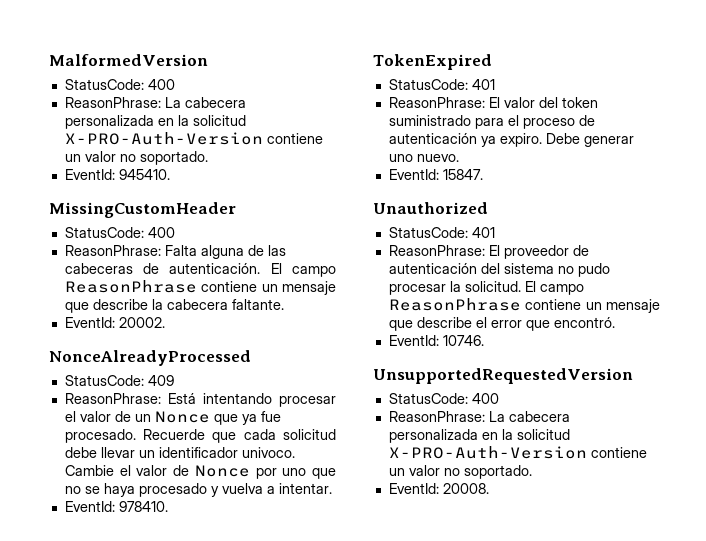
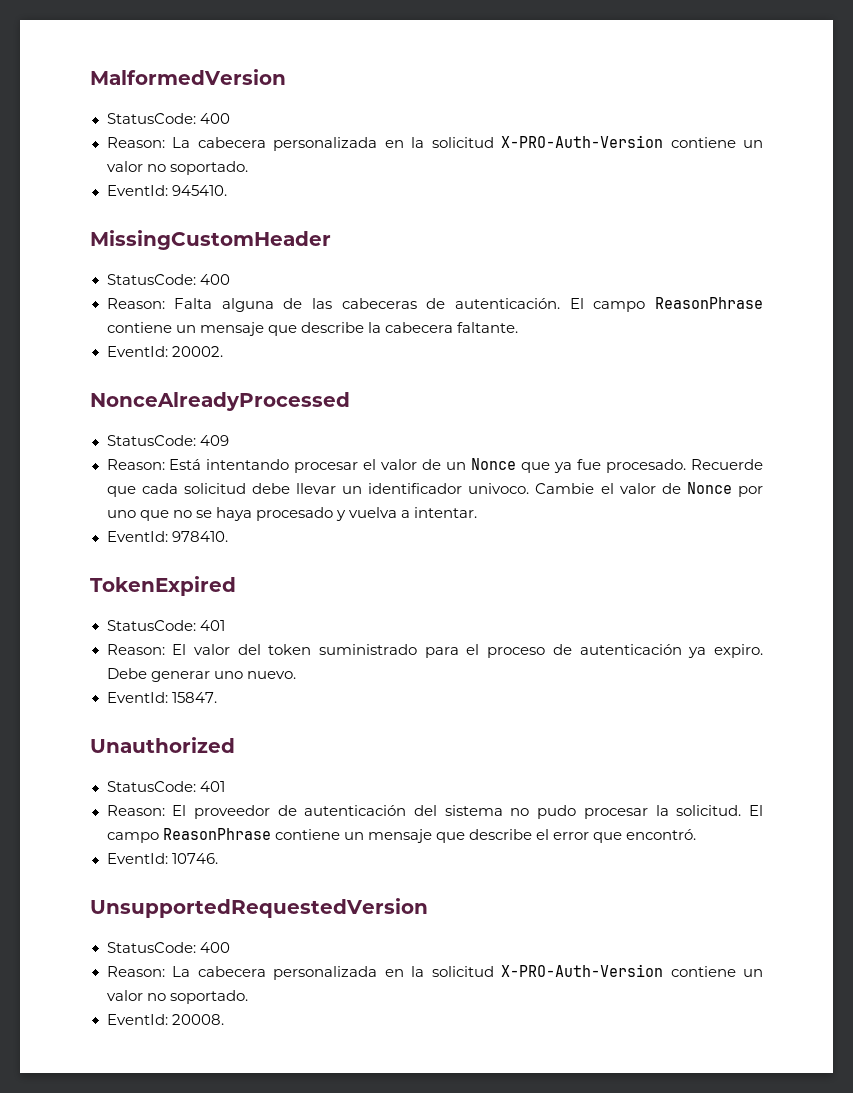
[64,97,161,108] ReasonPhrase: -> [106,137,165,148] Reason:
[64,245,161,256] ReasonPhrase: -> [106,298,165,309] Reason:
[64,393,161,404] ReasonPhrase: -> [106,459,165,470] Reason:
[388,97,485,108] ReasonPhrase: -> [106,644,165,655] Reason:
[388,245,485,256] ReasonPhrase: -> [106,805,165,816] Reason:
[388,411,485,422] ReasonPhrase: -> [106,966,165,977] Reason:

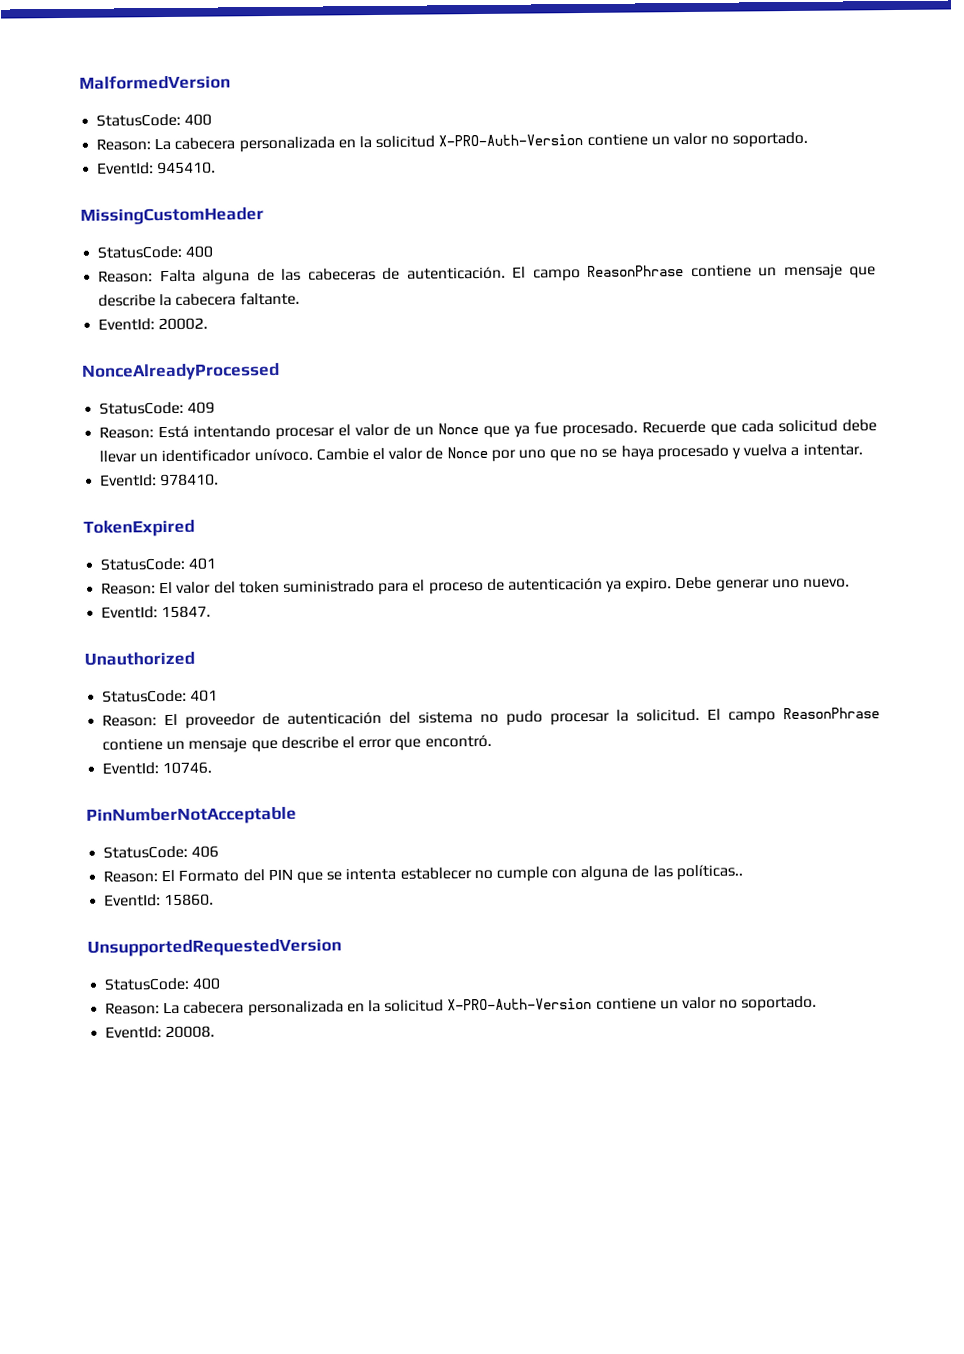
[468,483,530,494] univoco. -> [253,448,313,462] unívoco.
(218, 858) none -> [86,806,297,825] [103,845,220,859] [103,864,743,884] [104,893,215,907] // PinNumberNotAcceptable // StatusCode: 406 // Reason: El Formato del PIN que se intenta establecer no cumple con alguna de las políticas.. // EventId: 15860.

